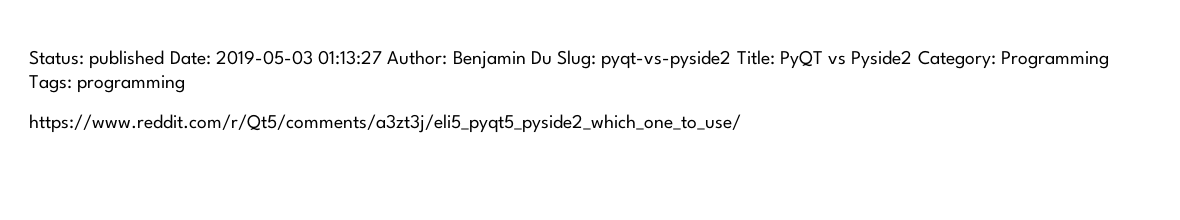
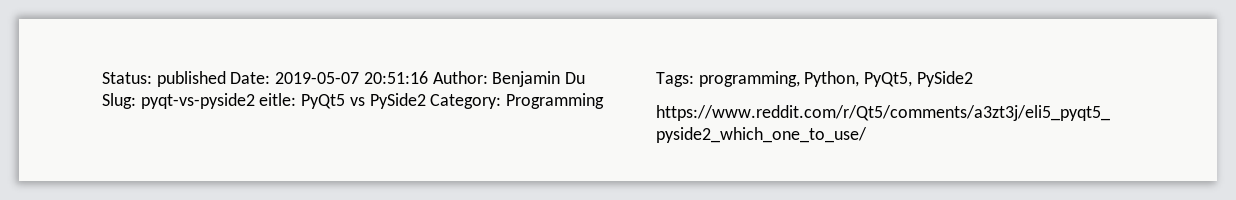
[215,50,383,65] 2019-05-03 01:13:27 -> [275,71,428,84] 2019-05-07 20:51:16
[736,50,1109,69] [29,75,186,93] Title: PyQT vs Pyside2 Category: Programming Tags: programming -> [259,93,605,109] [656,71,973,87] eitle: PyQt5 vs PySide2 Category: Programming Tags: programming, Python, PyQt5, PySide2

